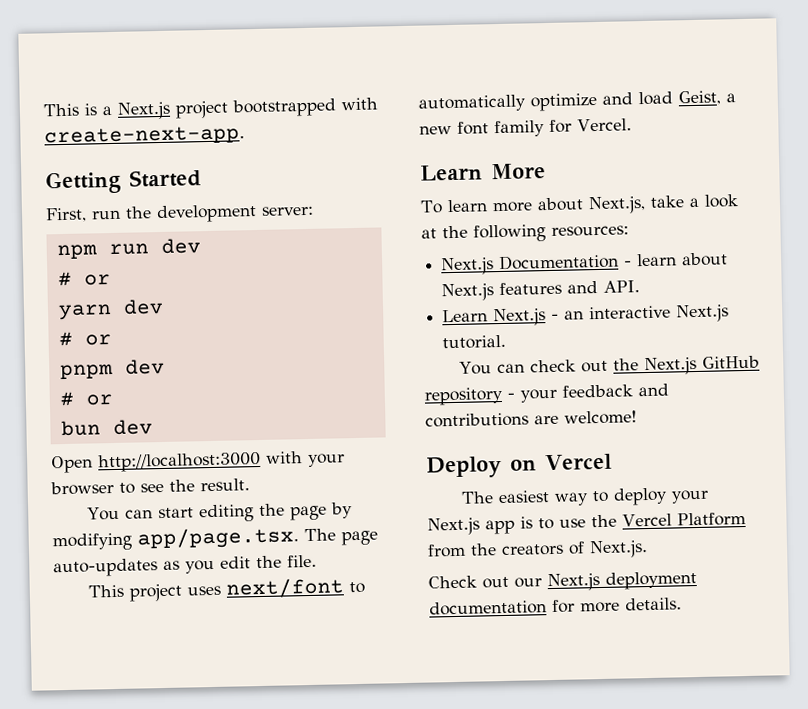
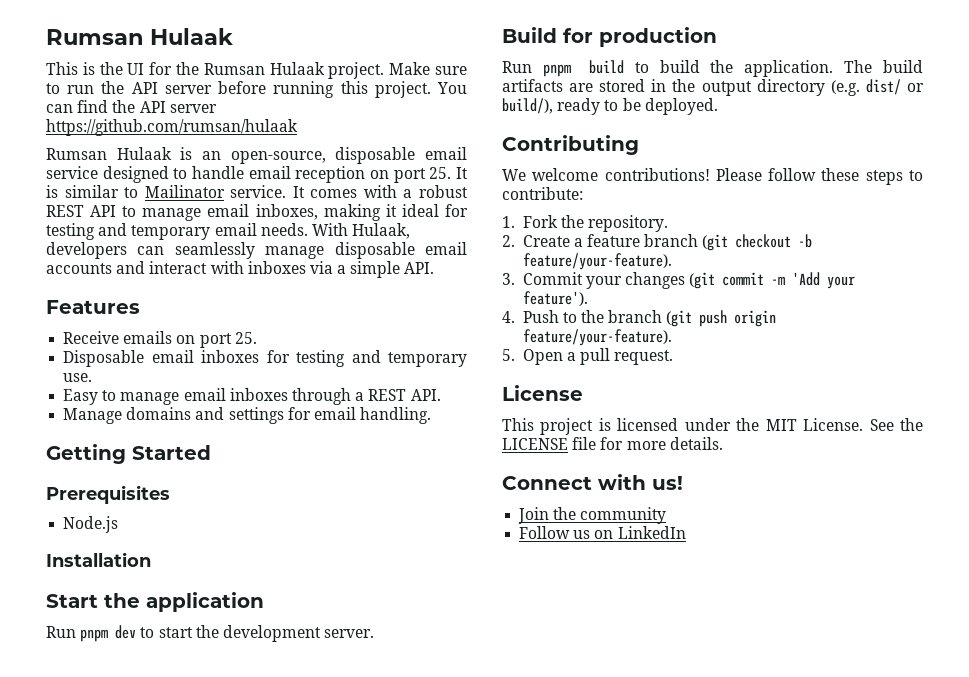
[43,97,378,120] [44,125,245,147] [45,169,202,195] [45,204,314,224] [56,238,201,260] [57,271,111,287] [57,298,164,321] [58,331,112,347] [59,358,165,380] [59,391,113,407] [60,419,153,437] [51,451,345,474] [50,478,250,496] [86,502,353,523] [52,526,378,552] [53,554,317,578] [87,577,365,602] [418,90,736,113] [419,118,632,138] [420,163,546,181] [420,194,739,215] [421,224,629,243] [441,252,729,276] [441,280,641,302] [442,304,730,327] [442,334,507,350] [458,355,760,376] [424,383,669,406] [425,410,637,428] [426,453,612,479] [460,487,709,506] [427,512,746,536] [427,540,648,559] [428,571,697,592] [429,597,682,616] This is a Next.js project bootstrapped with create-next-app. // Getting Started // First, run the development server: // npm run dev // # or // yarn dev // # or // pnpm dev // # or // bun dev // Open http://localhost:3000 with your browser to see the result. // You can start editing the page by modifying app/page.tsx. The page auto-updates as you edit the file. // This project uses next/font to automatically optimize and load Geist, a new font family for Vercel. // Learn More // To learn more about Next.js, take a look at the following resources: // Next.js Documentation - learn about Next.js features and API. // Learn Next.js - an interactive Next.js tutorial. // You can check out the Next.js GitHub repository - your feedback and contributions are welcome! // Deploy on Vercel // The easiest way to deploy your Next.js app is to use the Vercel Platform from the creators of Next.js. // Check out our Next.js deployment documentation for more details. -> [46,28,234,45] [46,62,468,79] [46,81,467,98] [46,100,217,113] [46,119,298,136] [46,147,467,164] [46,166,468,183] [46,185,468,198] [46,204,468,221] [46,223,411,240] [46,242,467,259] [46,261,435,278] [46,300,140,314] [63,331,257,348] [63,350,467,367] [63,373,93,382] [63,388,441,405] [63,407,432,424] [46,444,211,464] [46,485,170,504] [63,516,119,533] [46,552,151,567] [46,592,264,612] [46,625,375,642] [502,27,717,47] [502,60,923,77] [502,79,924,96] [502,98,718,115] [502,135,639,155] [502,168,923,185] [502,187,583,200] [502,215,669,232] [502,234,813,251] [522,253,672,270] [502,272,856,289] [522,291,588,306] [502,310,777,327] [522,329,672,346] [502,348,674,365] [502,385,583,401] [502,418,923,435] [502,437,723,450] [502,474,683,490] [518,507,667,524] [519,526,686,539] Rumsan Hulaak // This is the UI for the Rumsan Hulaak project. Make sure to run the API server before running this project. You can find the API server https://github.com/rumsan/hulaak // Rumsan Hulaak is an open-source, disposable email service designed to handle email reception on port 25. It is similar to Mailinator service. It comes with a robust REST API to manage email inboxes, making it ideal for testing and temporary email needs. With Hulaak, developers can seamlessly manage disposable email accounts and interact with inboxes via a simple API. // Features // Receive emails on port 25. // Disposable email inboxes for testing and temporary use. // Easy to manage email inboxes through a REST API. // Manage domains and settings for email handling. // Getting Started // Prerequisites // Node.js // Installation // Start the application // Run pnpm dev to start the development server. // Build for production // Run pnpm build to build the application. The build artifacts are stored in the output directory (e.g. dist/ or build/), ready to be deployed. // Contributing // We welcome contributions! Please follow these steps to contribute: // 1. Fork the repository. // 2. Create a feature branch (git checkout -b feature/your-feature). // 3. Commit your changes (git commit -m 'Add your feature'). // 4. Push to the branch (git push origin feature/your-feature). // 5. Open a pull request. // License // This project is licensed under the MIT License. See the LICENSE file for more details. // Connect with us! // Join the community // Follow us on LinkedIn

